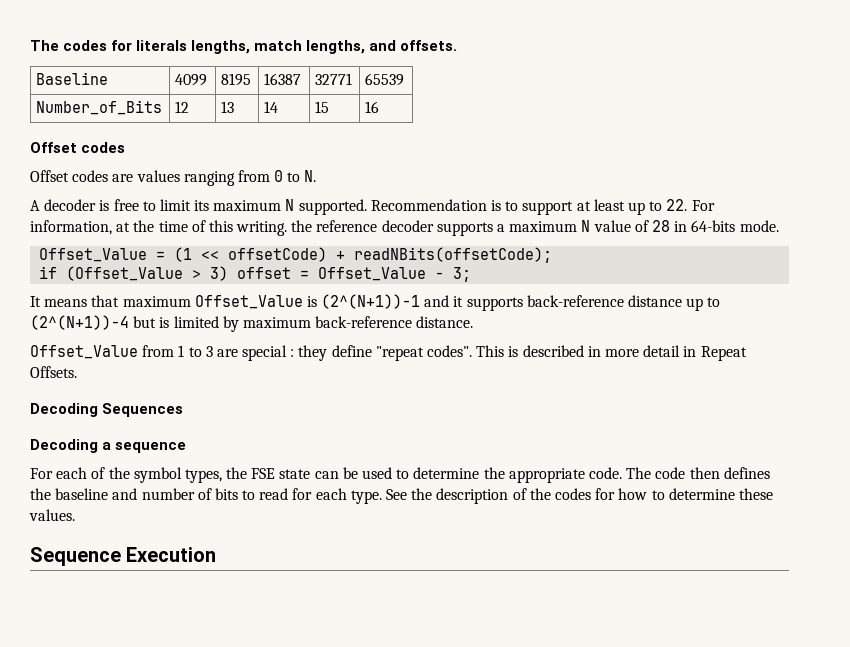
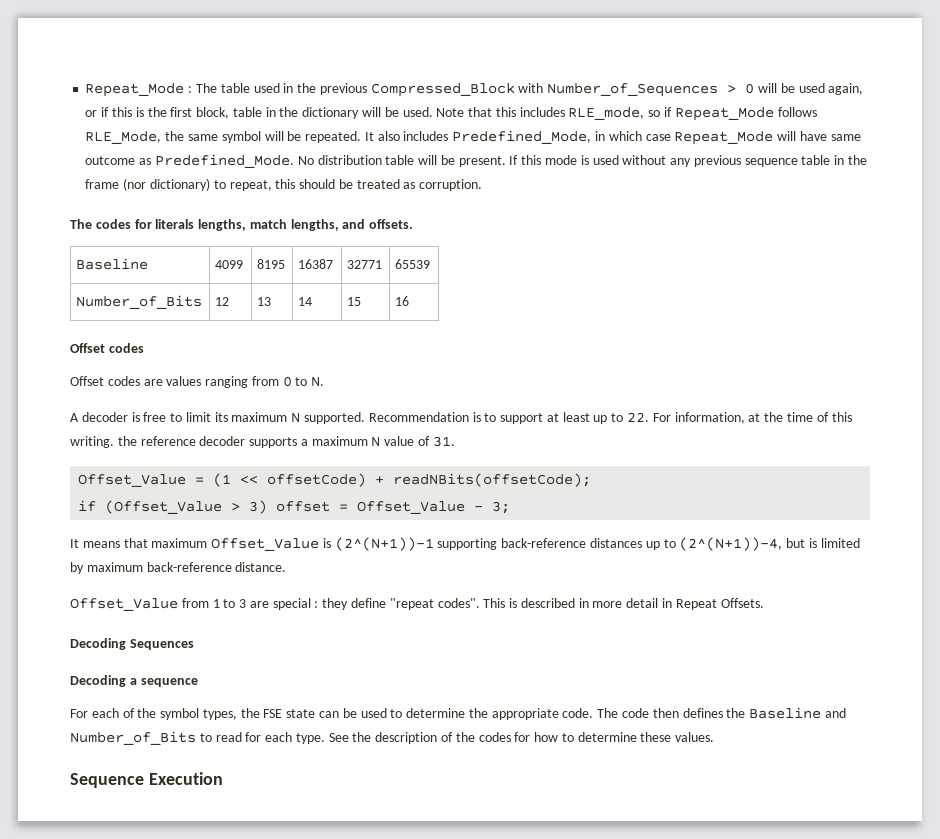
(30, 45) none -> [85,83,864,97] [85,107,817,121] [85,130,861,145] [85,154,867,168] [85,178,483,191] Repeat_Mode : The table used in the previous Compressed_Block with Number_of_Sequences > 0 will be used again, or if this is the first block, table in the dictionary will be used. Note that this includes RLE_mode, so if Repeat_Mode follows RLE_Mode, the same symbol will be repeated. It also includes Predefined_Mode, in which case Repeat_Mode will have same outcome as Predefined_Mode. No distribution table will be present. If this mode is used without any previous sequence table in the frame (nor dictionary) to repeat, this should be treated as corruption. //
[651,220,779,232] 28 in 64-bits mode. -> [432,436,455,447] 31.
[424,295,721,311] [30,315,129,330] and it supports back-reference distance up to (2^(N+1))-4 -> [437,537,783,551] supporting back-reference distances up to (2^(N+1))-4,
[55,488,238,500] baseline and number of bits -> [749,707,846,719] [70,731,196,745] Baseline and Number_of_Bits

